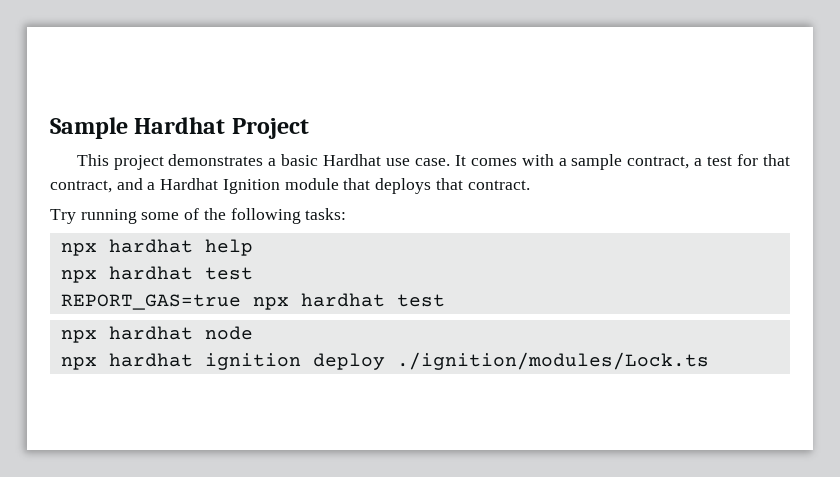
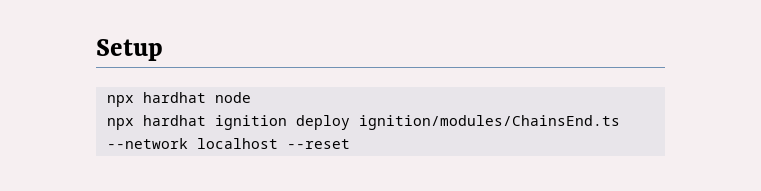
[50,117,309,139] [76,154,790,170] [50,178,530,194] [50,208,347,224] [60,239,253,256] [60,266,253,283] [60,293,445,310] Sample Hardhat Project // This project demonstrates a basic Hardhat use case. It comes with a sample contract, a test for that contract, and a Hardhat Ignition module that deploys that contract. // Try running some of the following tasks: // npx hardhat help // npx hardhat test // REPORT_GAS=true npx hardhat test -> [96,39,163,61] Setup
[396,352,709,370] ./ignition/modules/Lock.ts -> [359,115,621,130] [107,138,351,149] ignition/modules/ChainsEnd.ts --network localhost --reset

